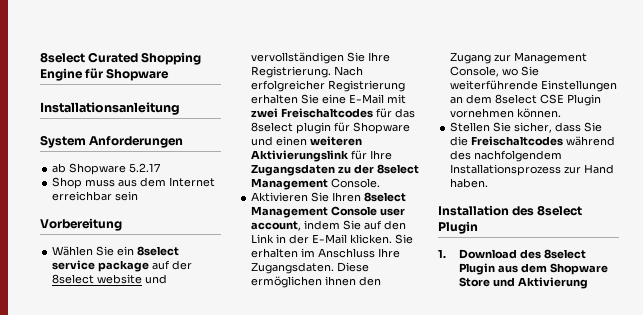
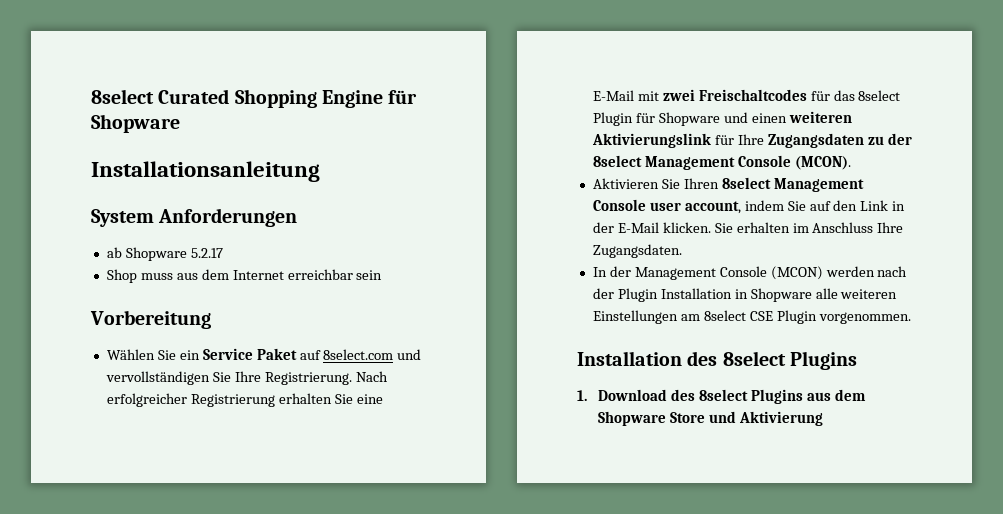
[137,246,180,256] [52,260,193,272] [52,274,143,284] 8select service package auf der 8select website -> [202,348,394,360] Service Paket auf 8select.com
[296,122,332,134] plugin -> [592,112,633,126] Plugin
[331,178,381,188] Console. -> [737,155,851,170] Console (MCON).
[337,262,370,272] [251,276,382,288] [450,52,588,64] [450,66,540,77] [450,80,618,92] [450,94,602,106] [450,108,562,118] [450,122,603,133] [450,136,616,146] [450,150,563,162] [450,164,615,176] [450,178,489,188] Diese ermöglichen ihnen den Zugang zur Management Console, wo Sie weiterführende Einstellungen an dem 8select CSE Plugin vornehmen können. // Stellen Sie sicher, dass Sie die Freischaltcodes während des nachfolgendem Installationsprozess zur Hand haben. -> [592,266,908,280] [592,288,898,302] [592,310,911,324] // In der Management Console (MCON) werden nach der Plugin Installation in Shopware alle weiteren Einstellungen am 8select CSE Plugin vorgenommen.
[438,221,478,234] Plugin -> [789,351,857,370] Plugins
[458,263,495,275] Plugin -> [750,389,803,404] Plugins

